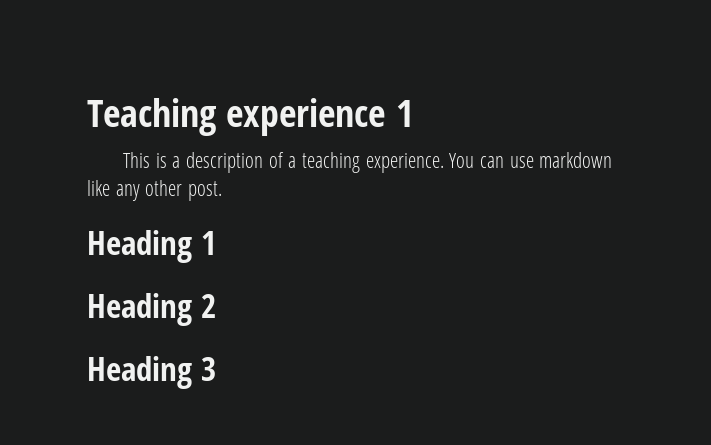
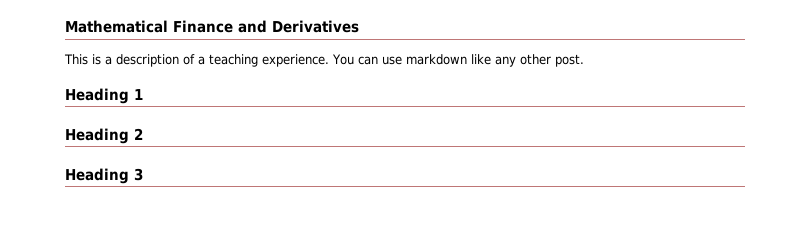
[87,98,414,136] Teaching experience 1 -> [65,20,359,33] Mathematical Finance and Derivatives

